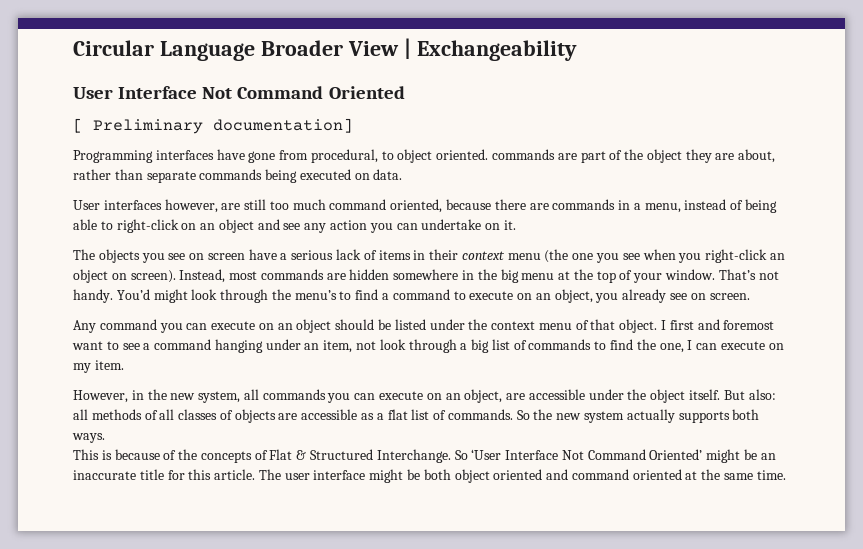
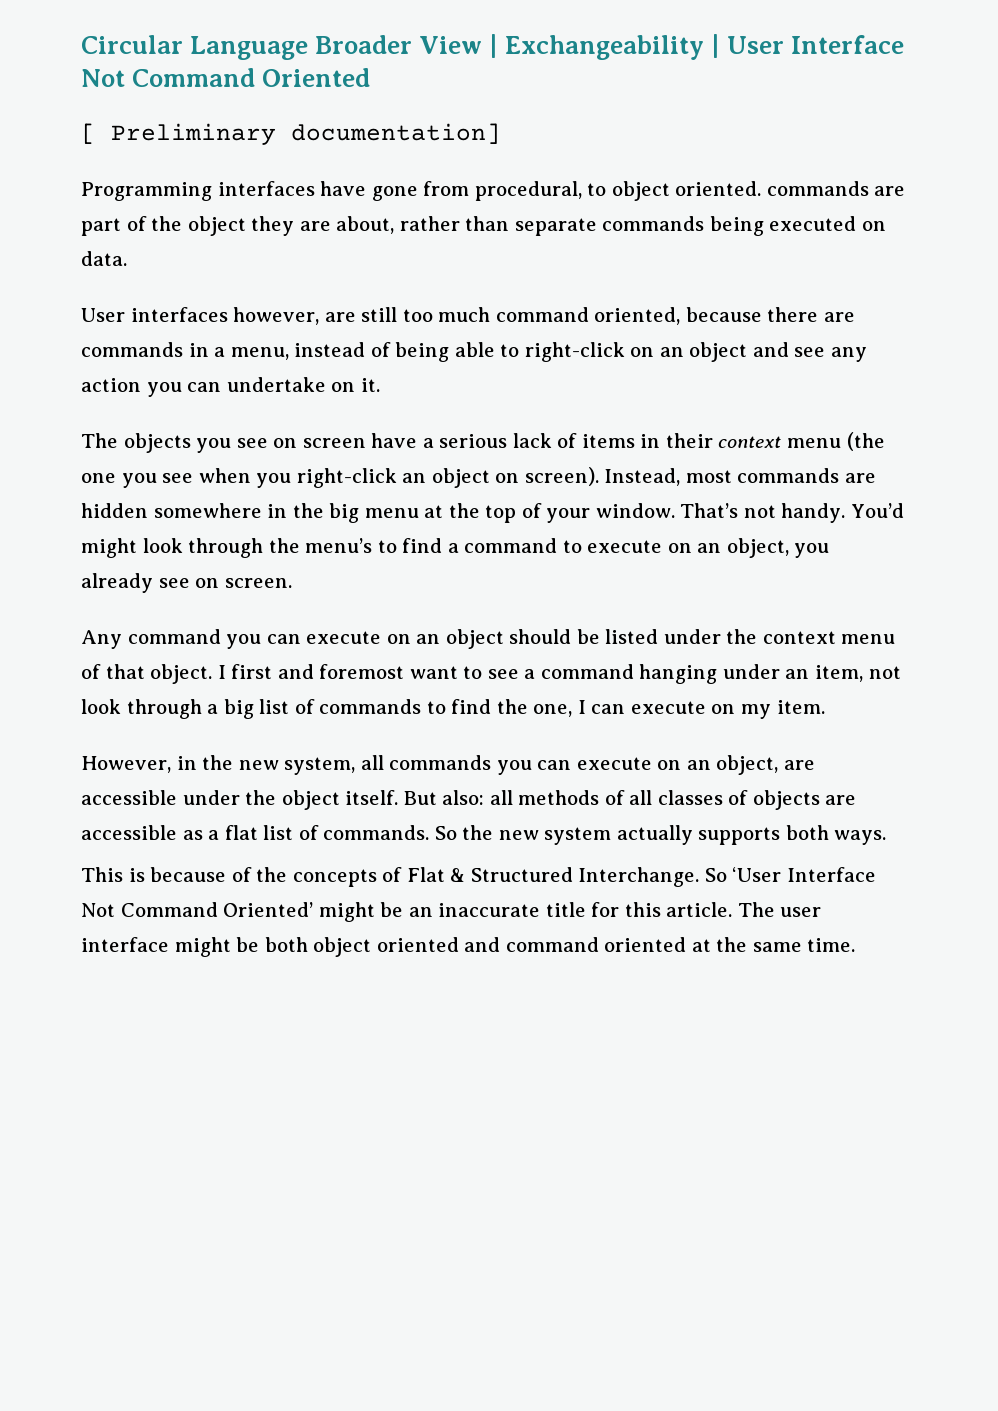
(577, 50) // -> [711,34,721,58] |

